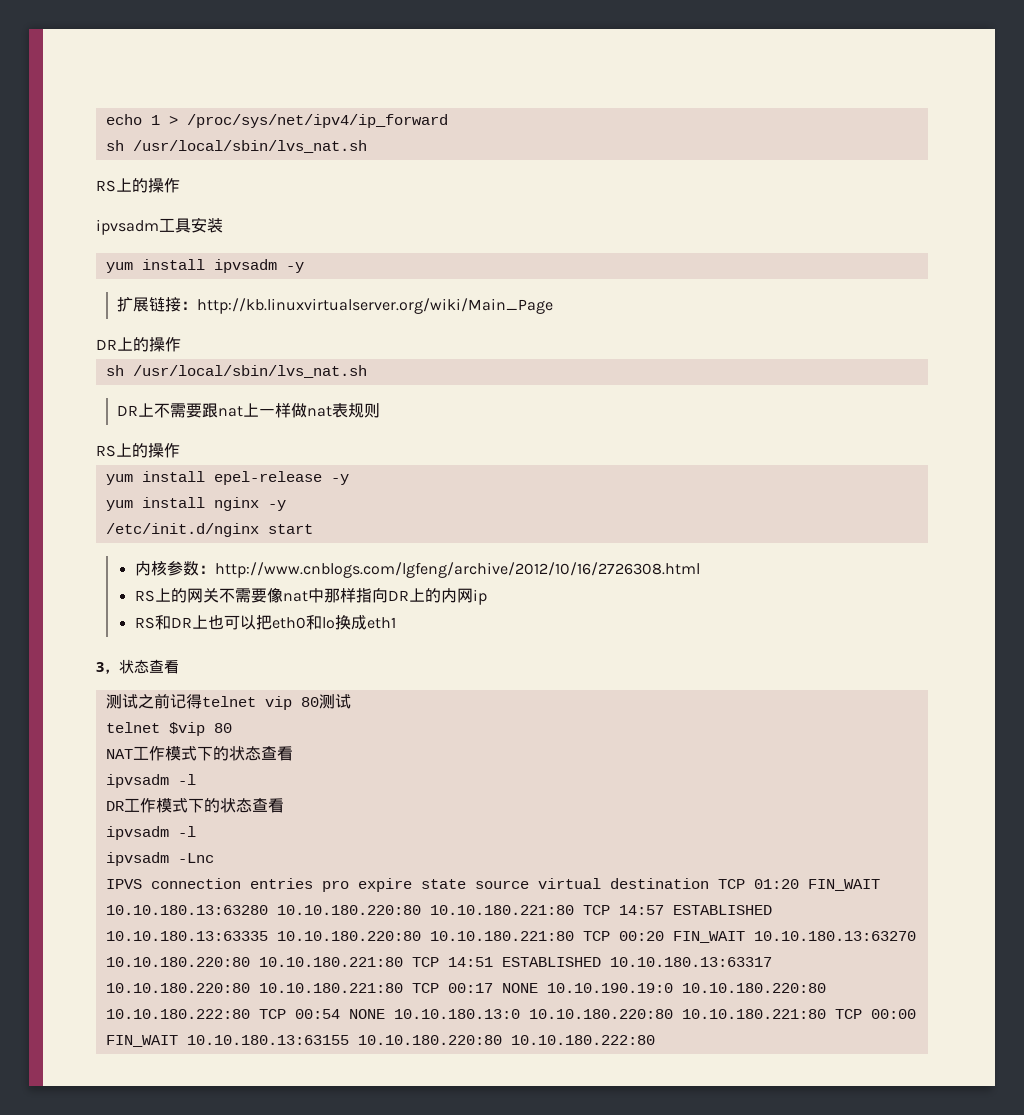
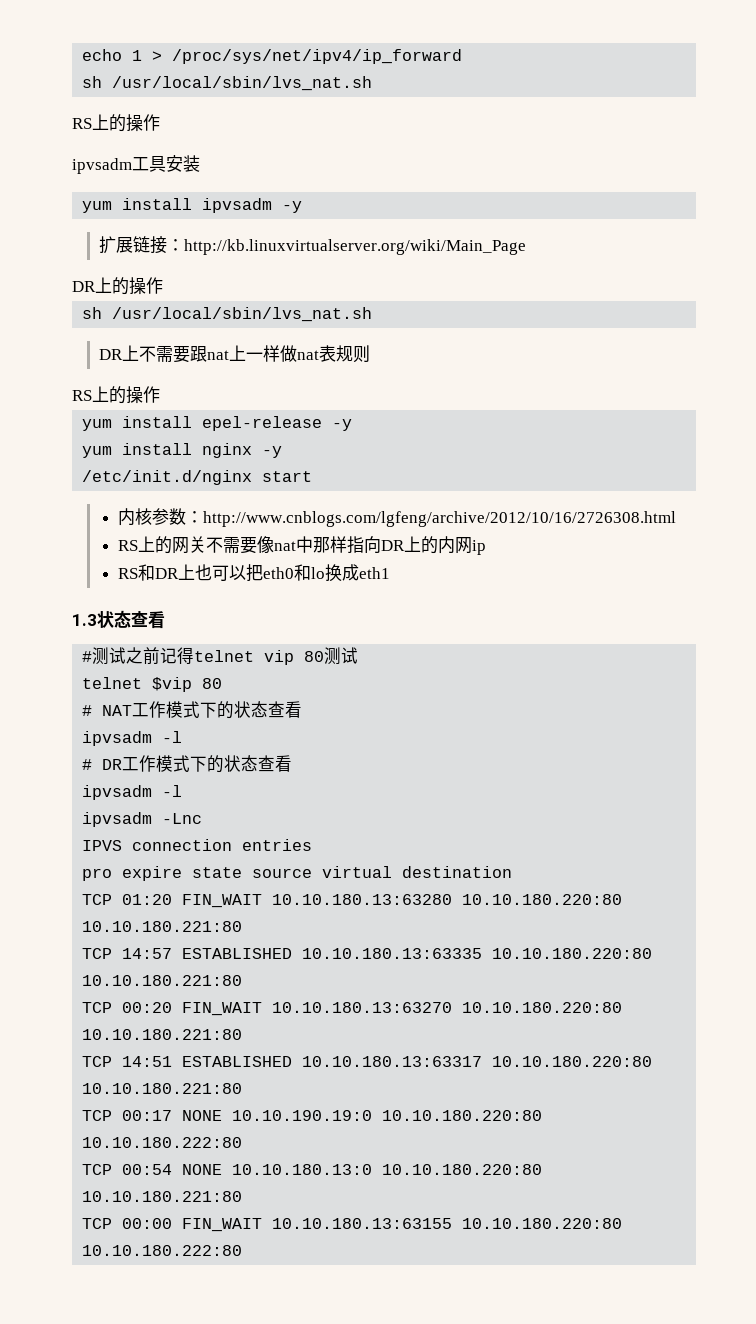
[96,659,179,674] 3，状态查看 // -> [72,610,165,629] [82,651,93,662] 1.3状态查看 // #
(232, 728) none -> [82,705,93,716] #
(196, 779) none -> [82,759,93,770] #
(313, 883) none -> (313, 845) //
(709, 883) none -> (513, 872) //
(574, 910) none -> (243, 926) //
(574, 936) none -> (243, 980) //
(403, 962) none -> (243, 1034) //
(403, 988) none -> (243, 1088) //
(250, 1014) none -> (243, 1142) //
(826, 1014) none -> (243, 1196) //

